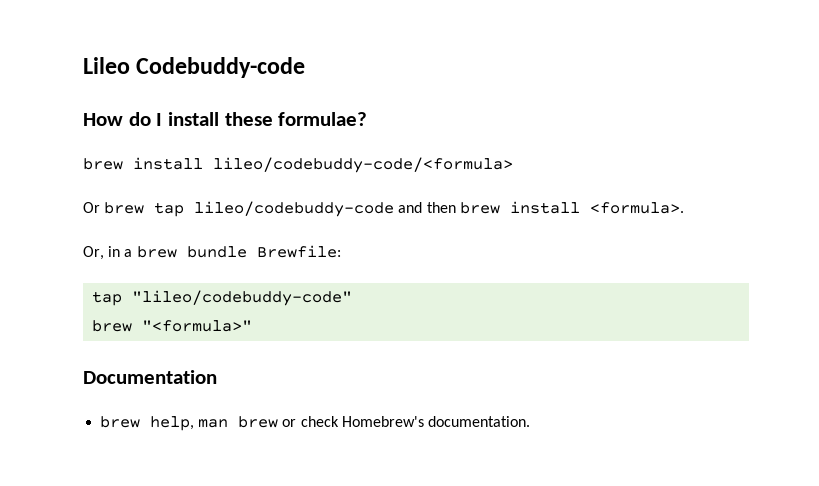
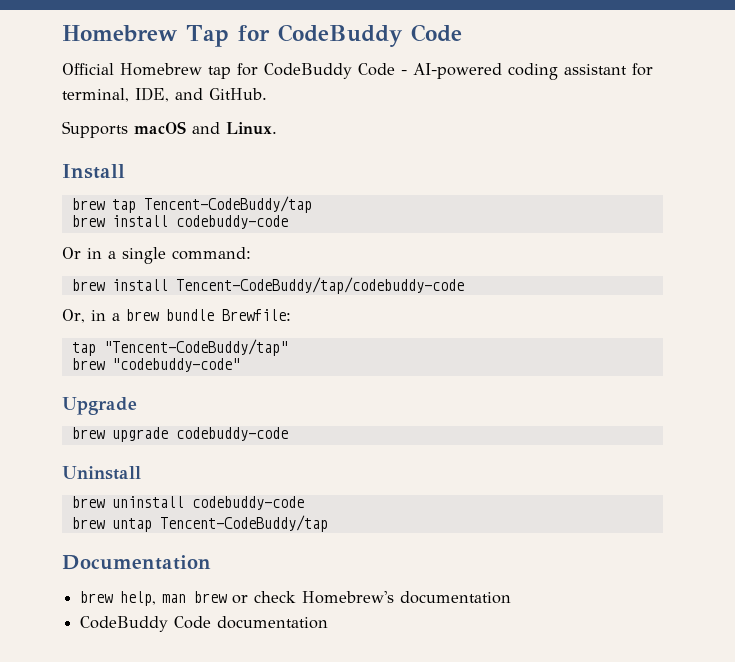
[83,57,306,78] [83,112,368,126] [83,157,513,173] Lileo Codebuddy-code // How do I install these formulae? // brew install lileo/codebuddy-code/<formula> -> [62,24,462,47] [62,63,653,80] [62,87,267,102] [62,121,277,138] [62,164,125,179] [71,196,312,213] [71,215,288,229] Homebrew Tap for CodeBuddy Code // Official Homebrew tap for CodeBuddy Code - AI-powered coding assistant for terminal, IDE, and GitHub. // Supports macOS and Linux. // Install // brew tap Tencent-CodeBuddy/tap // brew install codebuddy-code
[104,201,684,217] brew tap lileo/codebuddy-code and then brew install <formula>. -> [87,247,251,264] [71,277,464,294] in a single command: // brew install Tencent-CodeBuddy/tap/codebuddy-code
[132,290,353,306] [92,320,253,332] "lileo/codebuddy-code" // brew "<formula>" -> [103,339,288,356] [71,358,240,372] [62,397,137,415] [71,427,288,442] [62,466,141,480] [71,496,304,510] [71,515,328,532] "Tencent-CodeBuddy/tap" // brew "codebuddy-code" // Upgrade // brew upgrade codebuddy-code // Uninstall // brew uninstall codebuddy-code // brew untap Tencent-CodeBuddy/tap
[427,416,530,427] documentation. -> [400,591,512,604] [80,616,329,632] documentation // CodeBuddy Code documentation

